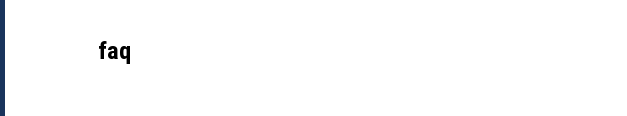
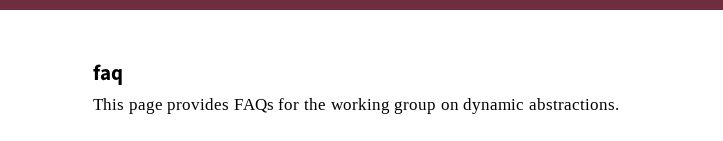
(131, 52) none -> [93,98,619,114] // This page provides FAQs for the working group on dynamic abstractions.

